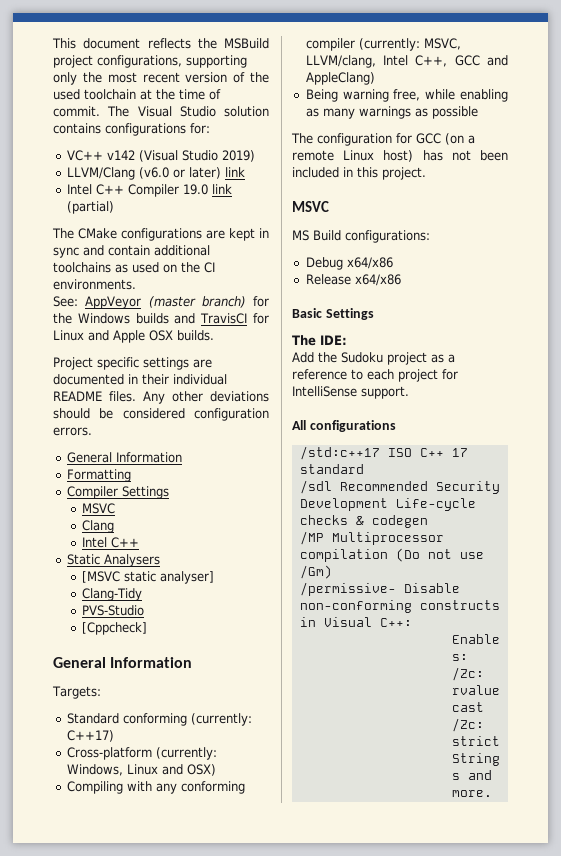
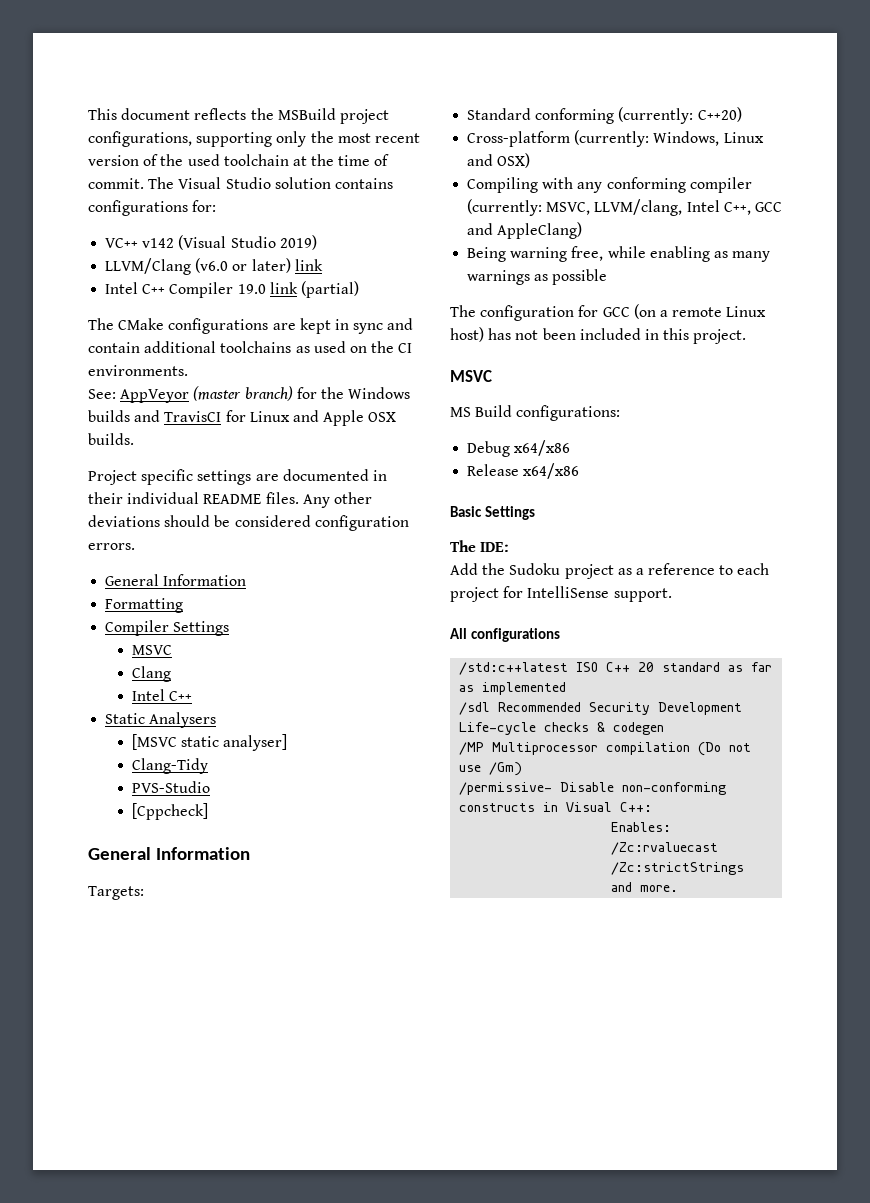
[66,730,114,742] C++17) -> [697,107,742,122] C++20)
[299,446,380,460] /std:c++17 -> [459,662,569,675] /std:c++latest
[451,448,468,457] 17 -> [638,662,655,672] 20
(364, 469) none -> [728,662,773,672] [459,682,567,695] as far as implemented

